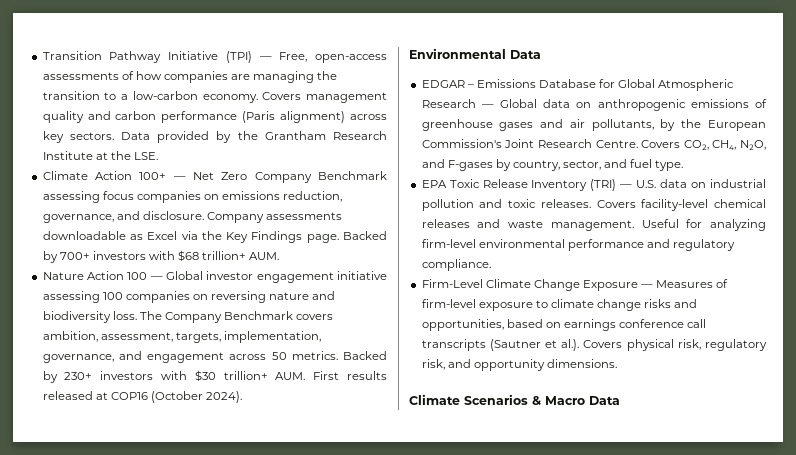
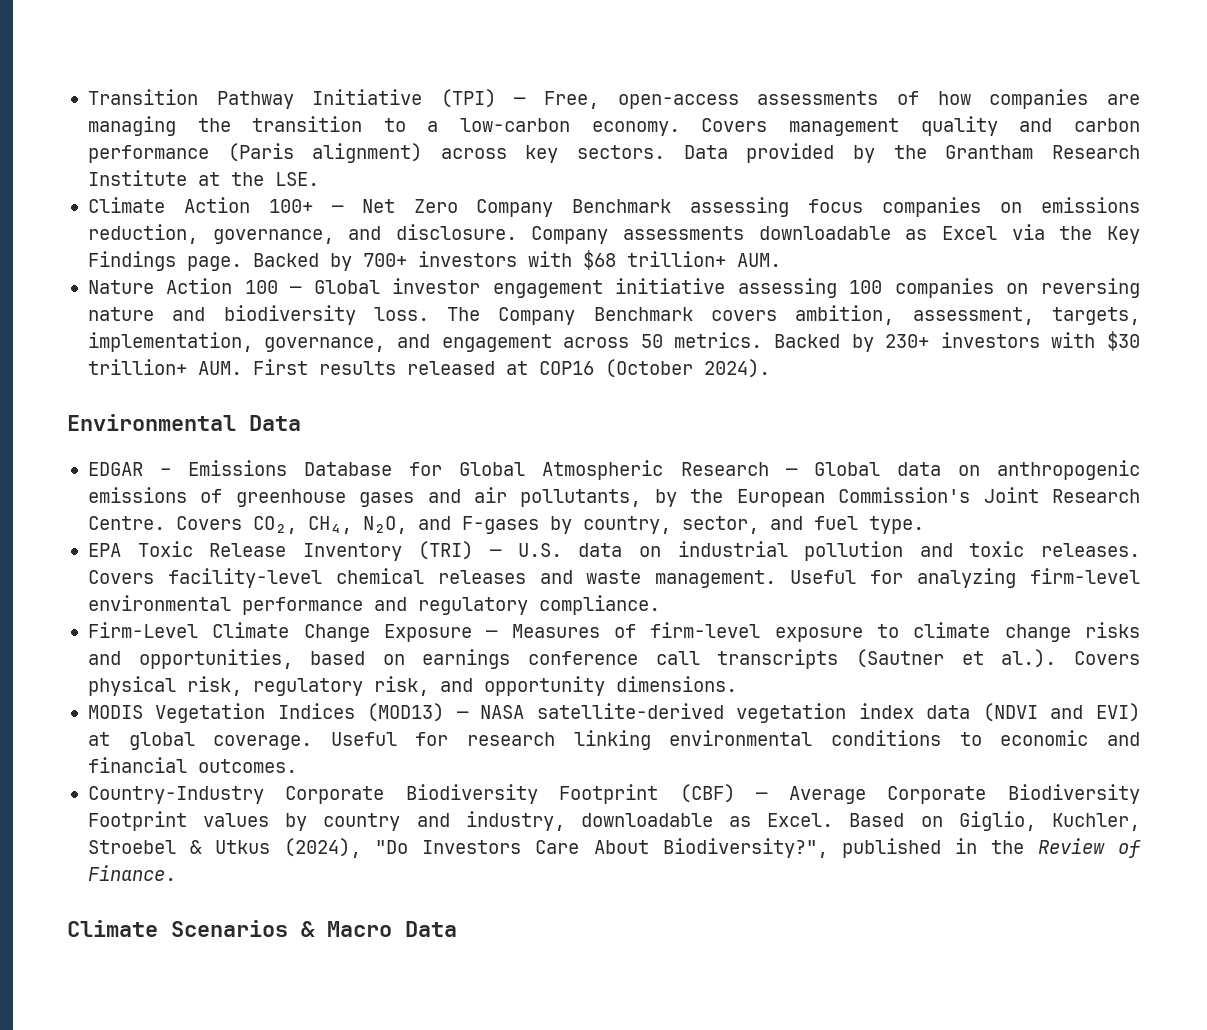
(617, 363) none -> [87,703,1140,723] [87,730,1140,750] [87,757,297,773] [87,784,1141,804] [87,811,1140,831] [87,838,1141,858] [87,865,176,881] // MODIS Vegetation Indices (MOD13) — NASA satellite-derived vegetation index data (NDVI and EVI) at global coverage. Useful for research linking environmental conditions to economic and financial outcomes. // Country-Industry Corporate Biodiversity Footprint (CBF) — Average Corporate Biodiversity Footprint values by country and industry, downloadable as Excel. Based on Giglio, Kuchler, Stroebel & Utkus (2024), "Do Investors Care About Biodiversity?", published in the Review of Finance.

